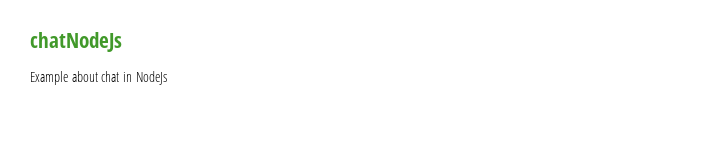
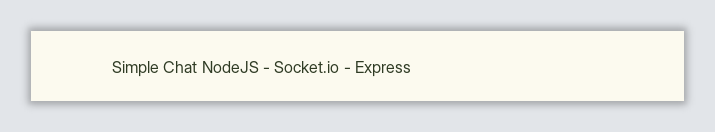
[30,32,122,52] [30,71,167,85] chatNodeJs // Example about chat in NodeJs -> [112,61,411,77] Simple Chat NodeJS - Socket.io - Express

